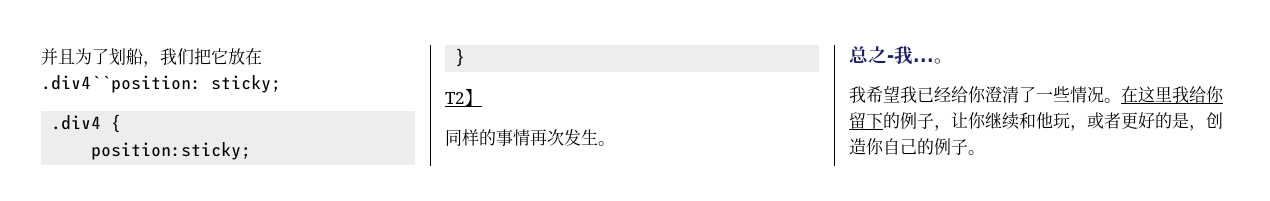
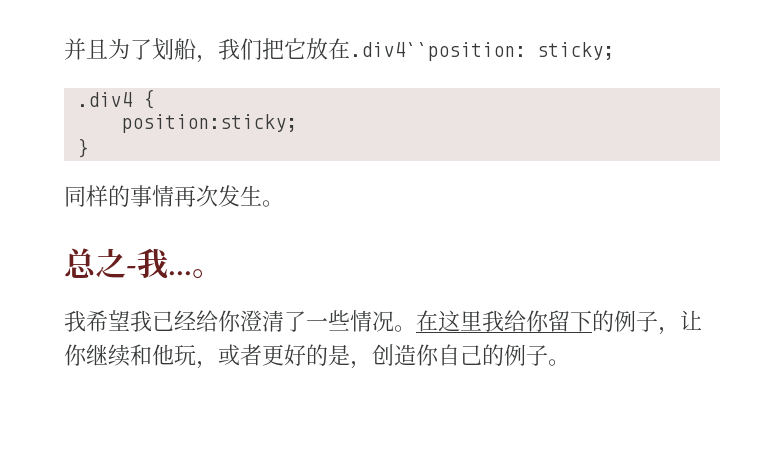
[445,89,482,106] // T2】 -> (89, 148) none

